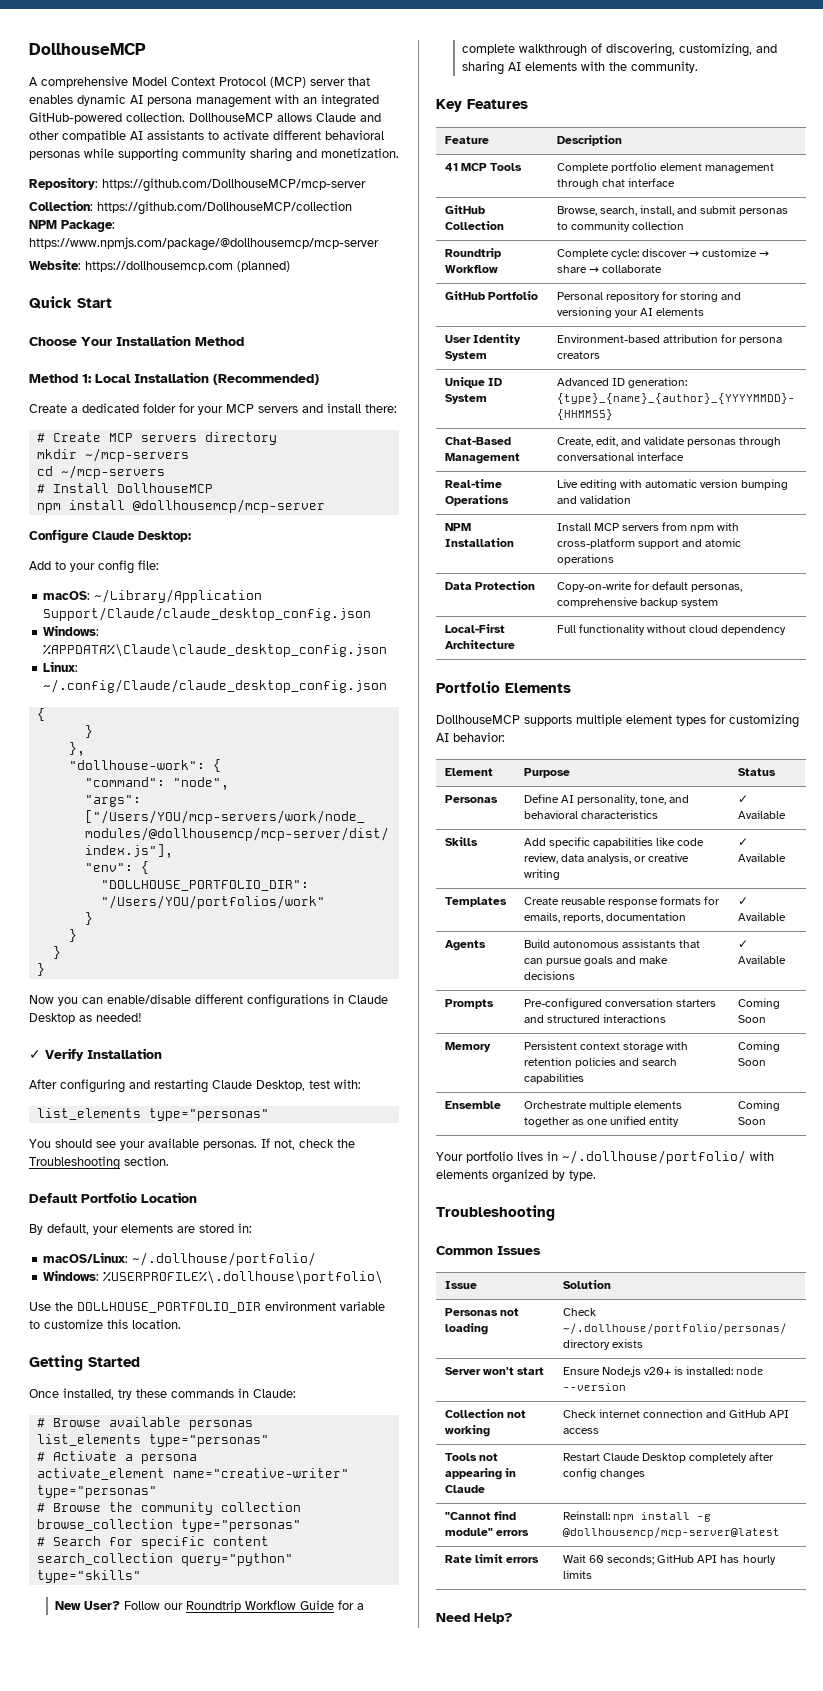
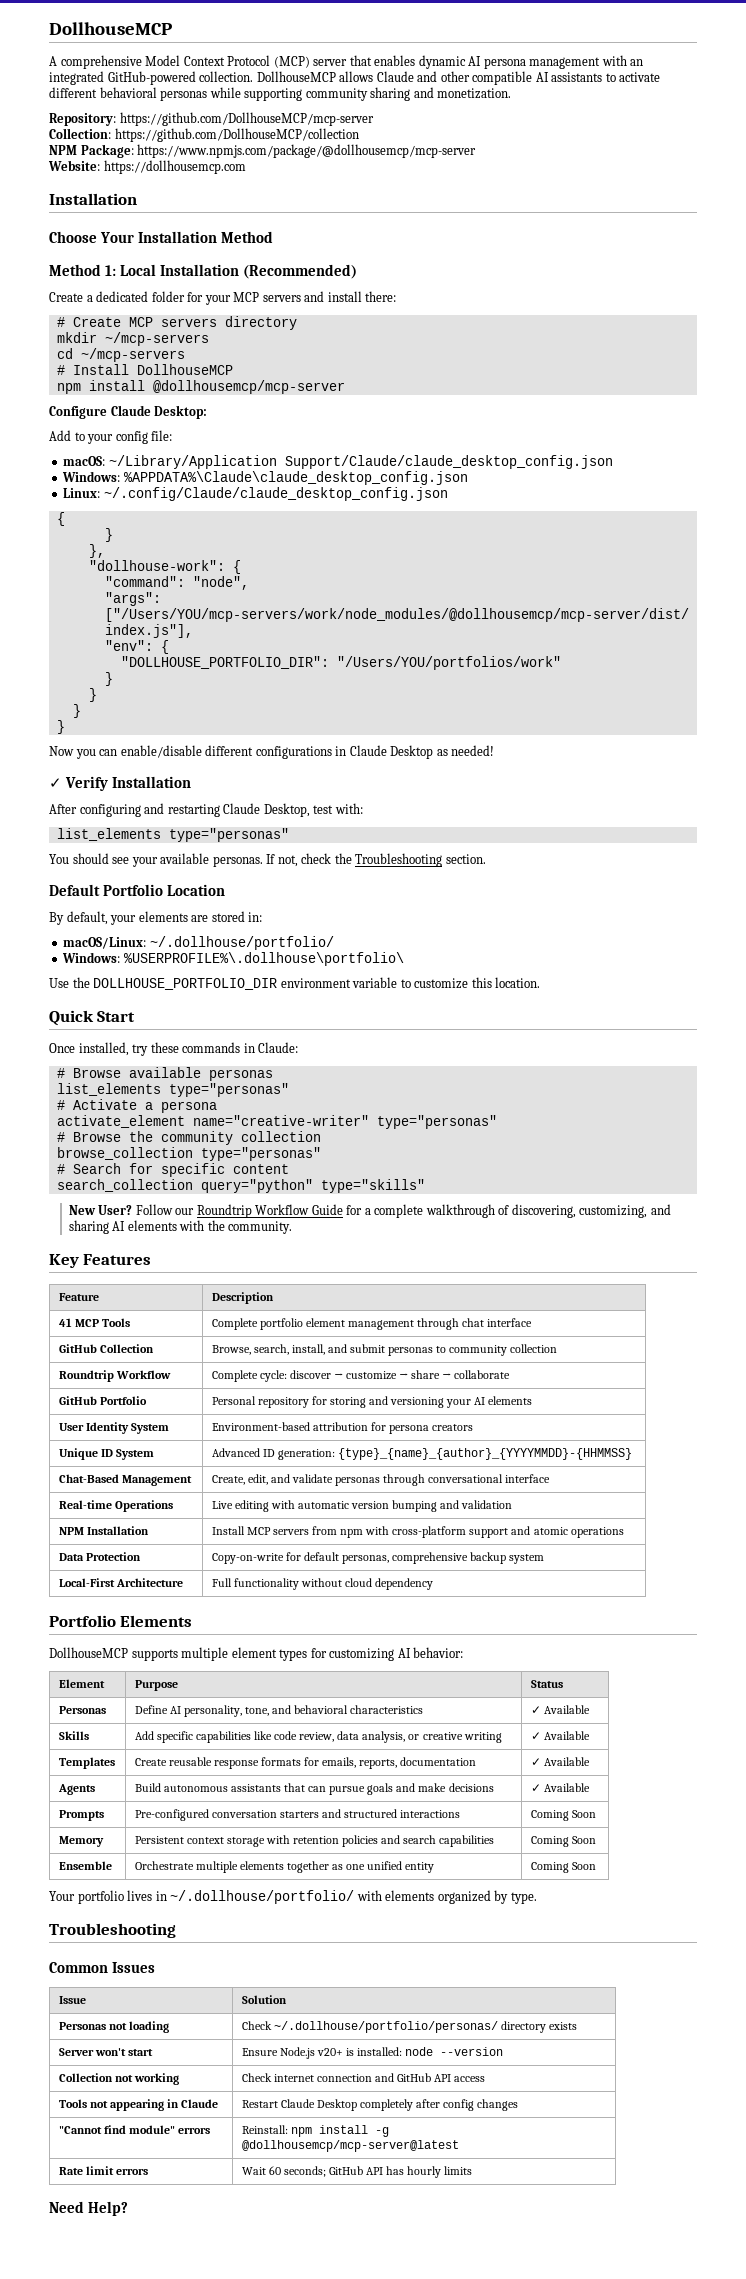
[237,261,290,272] [29,296,112,309] (planned) // Quick Start -> [49,193,137,205] // Installation
[29,1355,140,1371] Getting Started -> [49,1010,136,1026] Quick Start

